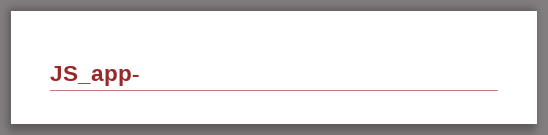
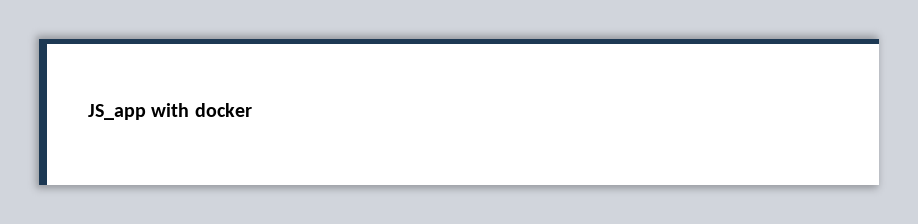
[50,66,140,86] JS_app- -> [88,103,252,120] JS_app with docker

